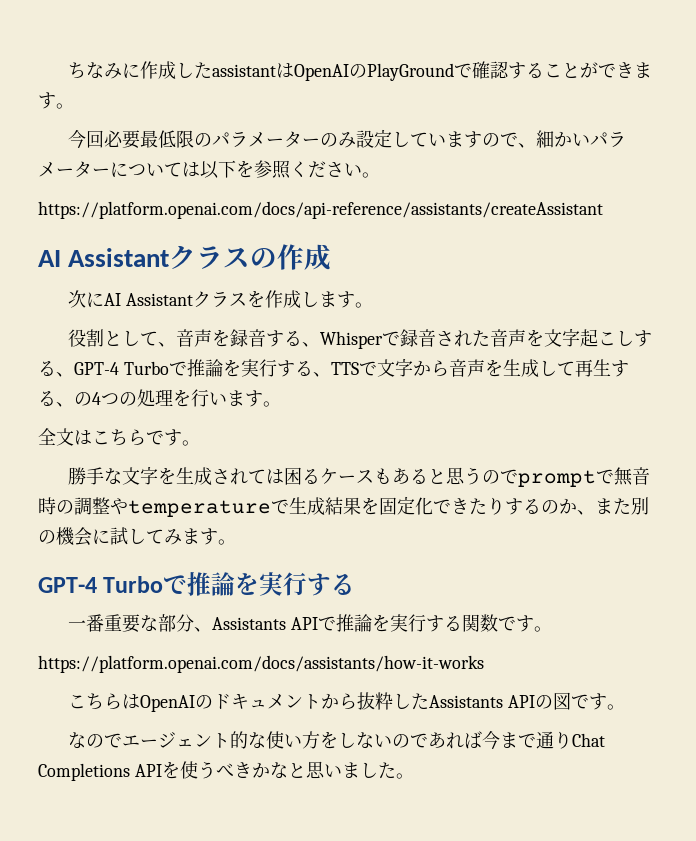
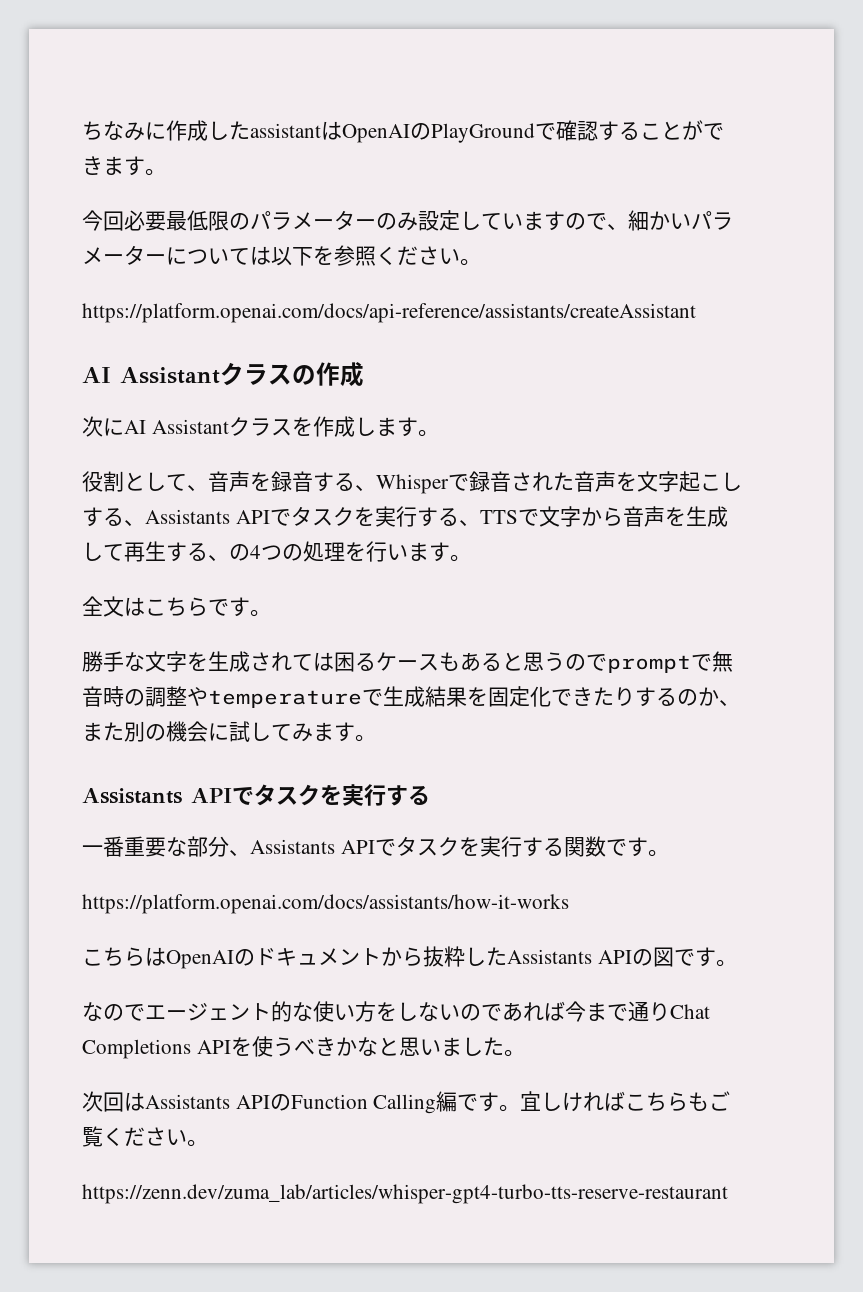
[74,359,223,377] GPT-4 Turboで推論 -> [145,506,354,526] Assistants APIでタスク
[38,572,236,596] GPT-4 Turboで推論 -> [82,784,320,806] Assistants APIでタスク
[336,614,373,632] 推論 -> [395,836,459,856] タスク
(414, 776) none -> [82,1091,731,1114] [82,1126,208,1147] [82,1184,728,1204] // 次回はAssistants APIのFunction Calling編です。宜しければこちらもご覧ください。 // https://zenn.dev/zuma_lab/articles/whisper-gpt4-turbo-tts-reserve-restaurant

